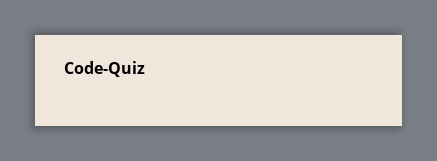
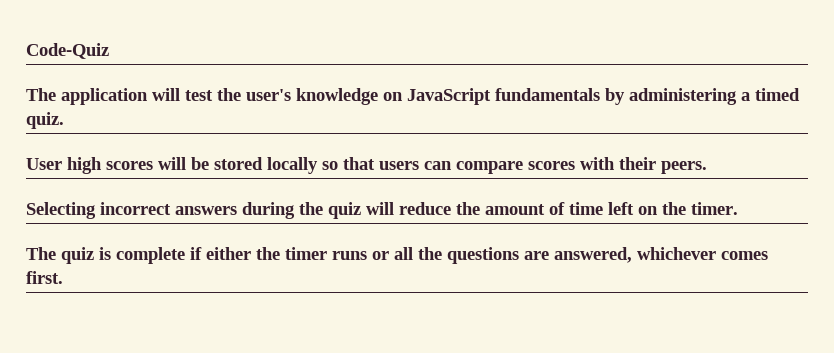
(145, 69) none -> [26,88,800,105] [26,112,64,129] [26,157,707,174] [26,202,738,219] [26,247,768,264] [26,271,63,284] // The application will test the user's knowledge on JavaScript fundamentals by administering a timed quiz. // User high scores will be stored locally so that users can compare scores with their peers. // Selecting incorrect answers during the quiz will reduce the amount of time left on the timer. // The quiz is complete if either the timer runs or all the questions are answered, whichever comes first.

